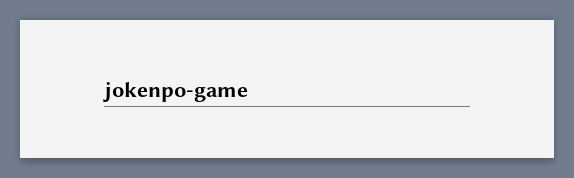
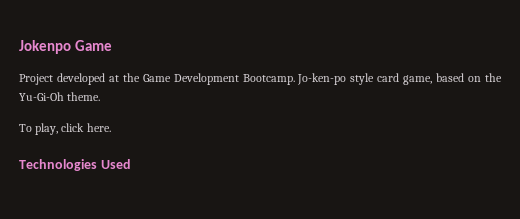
[103,81,248,102] jokenpo-game -> [19,40,112,54] [19,73,502,85] [19,92,101,101] [19,123,111,135] [19,159,131,171] Jokenpo Game // Project developed at the Game Development Bootcamp. Jo-ken-po style card game, based on the Yu-Gi-Oh theme. // To play, click here. // Technologies Used

